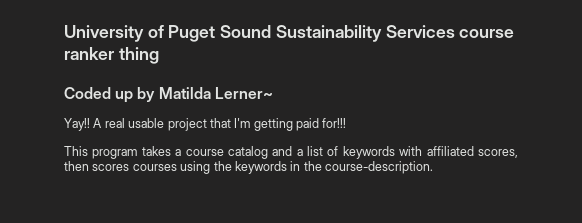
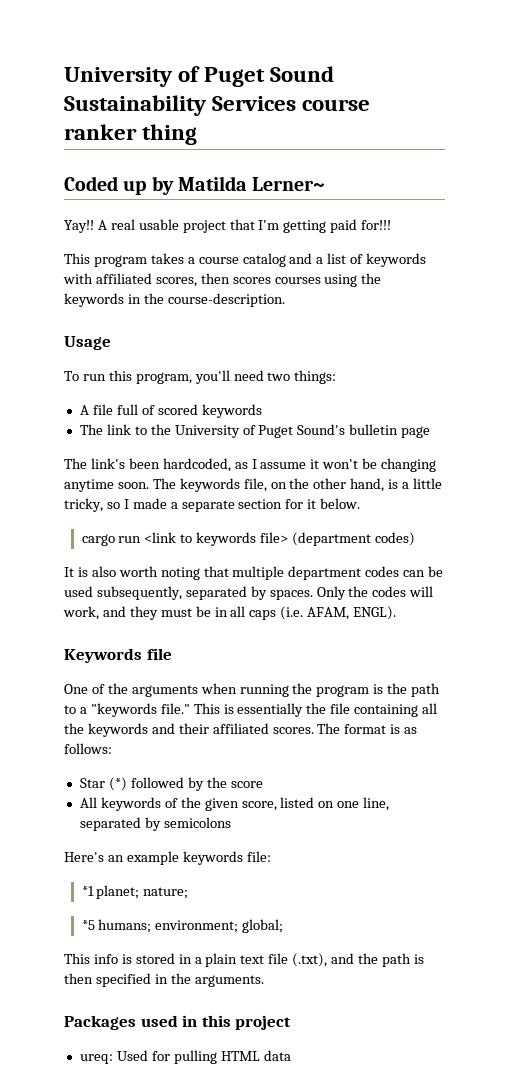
(433, 167) none -> [64,336,111,350] [64,370,337,384] [79,404,262,418] [79,424,431,438] [64,458,437,472] [64,478,443,492] [64,498,361,512] [81,532,415,546] [64,566,444,580] [64,586,434,600] [63,606,397,620] [64,648,172,663] [64,683,441,697] [64,703,438,717] [64,723,418,737] [64,743,112,754] [79,777,263,791] [79,797,390,811] [79,817,231,831] [64,851,271,865] [81,885,189,899] [81,919,284,933] [64,953,424,967] [64,973,264,987] [64,1015,292,1030] [79,1050,291,1064] // Usage // To run this program, you'll need two things: // A file full of scored keywords // The link to the University of Puget Sound's bulletin page // The link's been hardcoded, as I assume it won't be changing anytime soon. The keywords file, on the other hand, is a little tricky, so I made a separate section for it below. // cargo run <link to keywords file> (department codes) // It is also worth noting that multiple department codes can be used subsequently, separated by spaces. Only the codes will work, and they must be in all caps (i.e. AFAM, ENGL). // Keywords file // One of the arguments when running the program is the path to a "keywords file." This is essentially the file containing all the keywords and their affiliated scores. The format is as follows: // Star (*) followed by the score // All keywords of the given score, listed on one line, separated by semicolons // Here's an example keywords file: // *1 planet; nature; // *5 humans; environment; global; // This info is stored in a plain text file (.txt), and the path is then specified in the arguments. // Packages used in this project // ureq: Used for pulling HTML data

